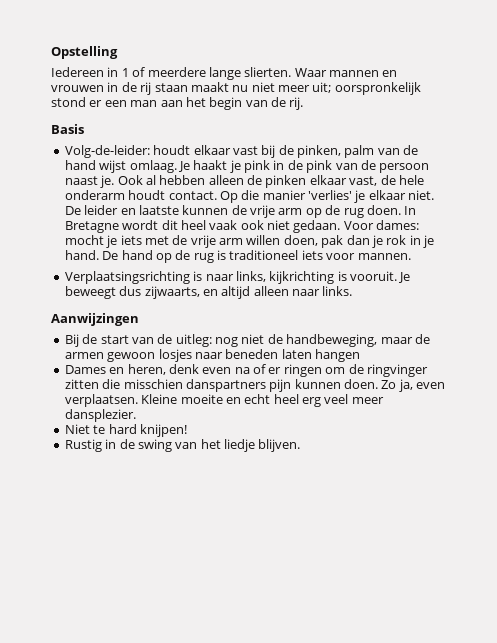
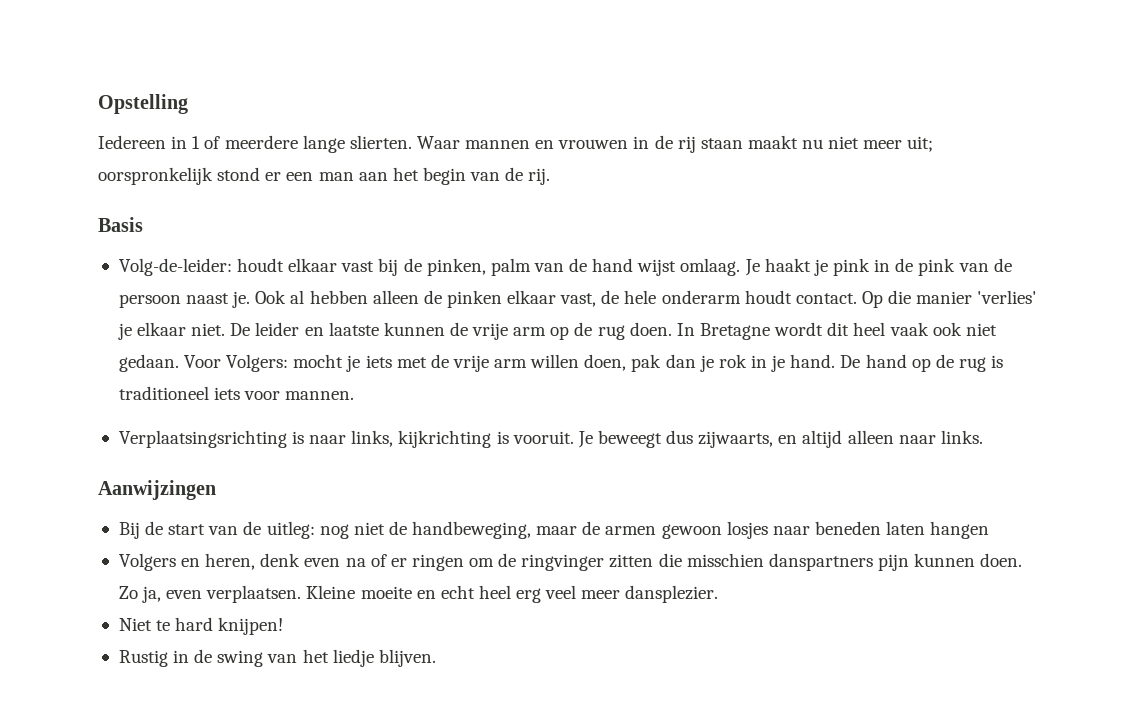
[376,220,420,230] dames: -> [226,354,289,372] Volgers:
[64,365,106,374] Dames -> [118,553,176,571] Volgers

